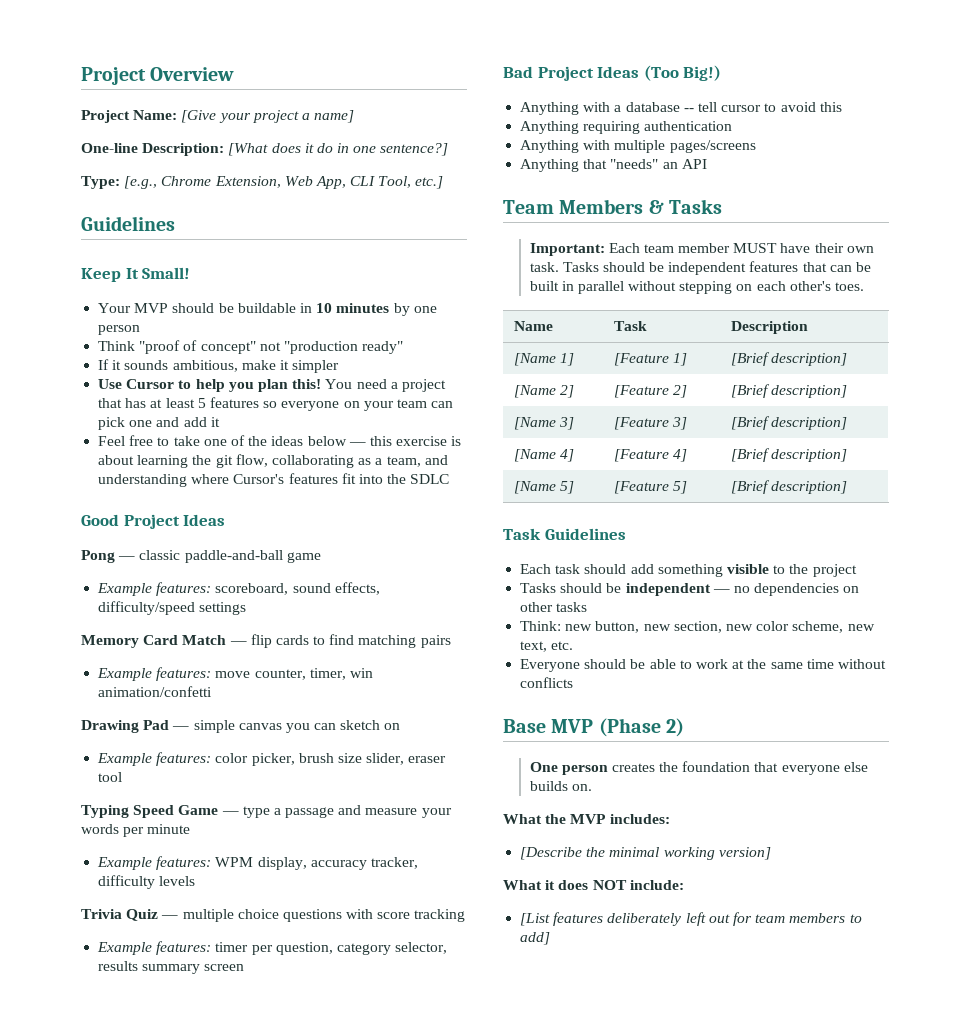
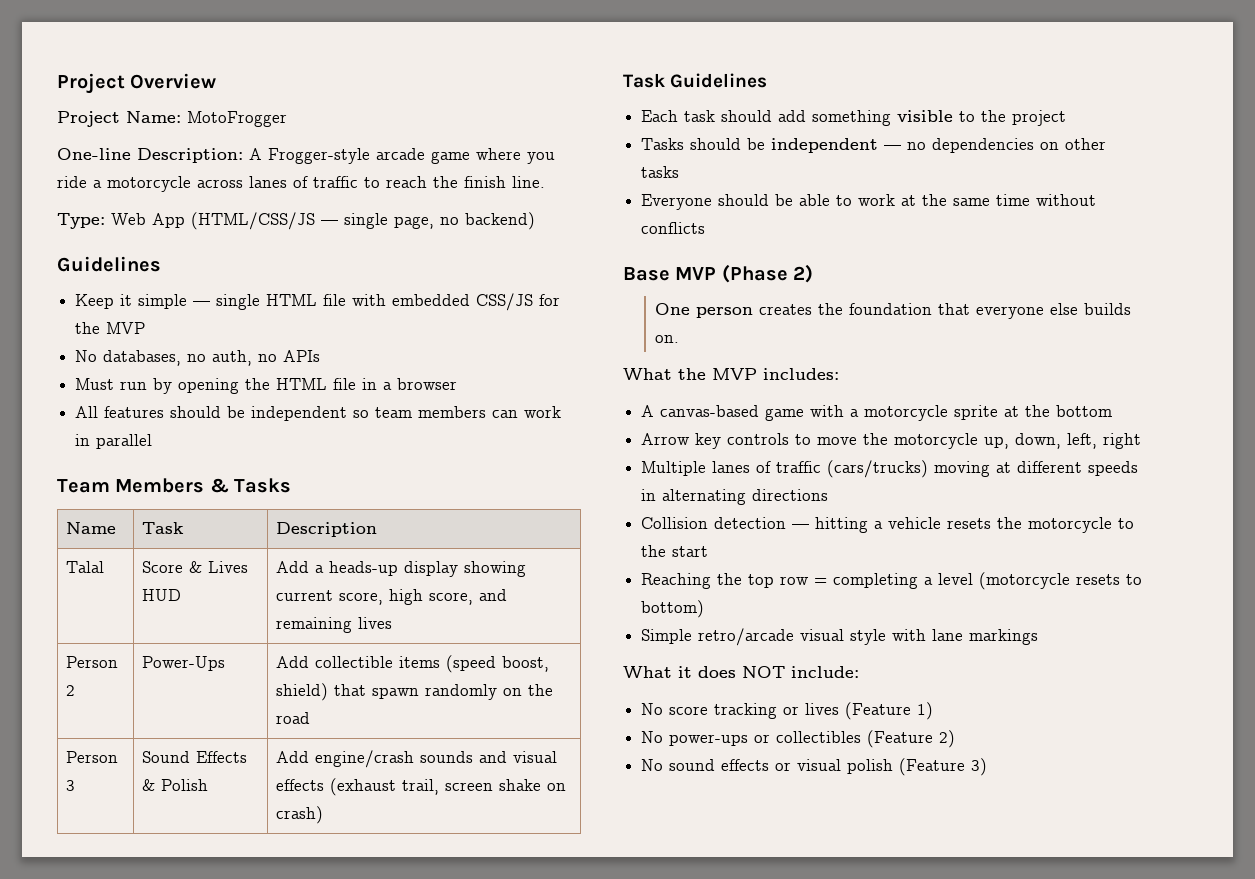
[181,110,355,123] [81,143,449,156] [81,176,444,189] [81,216,175,231] [81,267,191,282] [98,303,437,316] [98,325,141,335] [98,340,404,354] [98,359,340,373] [98,379,446,392] [98,397,454,411] [98,417,220,430] [98,435,462,446] [98,454,448,468] [98,473,450,487] [81,514,226,529] [81,550,321,563] [97,582,380,596] [98,601,247,615] [81,634,451,648] [97,667,373,681] [98,686,213,697] [81,720,401,733] [97,752,447,766] [98,772,123,782] [81,805,452,818] [81,824,191,837] [97,856,418,870] [98,875,196,889] [81,909,466,922] [97,941,448,955] [98,961,245,974] [503,65,722,81] [520,102,842,115] [520,121,733,134] [520,140,756,153] [520,159,707,172] [503,199,723,214] [529,243,874,256] [529,261,871,275] [529,281,864,294] [513,321,553,331] [613,321,647,331] [730,321,808,334] [513,353,575,366] [613,353,688,366] [730,352,848,366] [513,385,575,398] [613,385,688,398] [730,384,848,398] [513,417,575,430] [613,417,688,430] [730,416,848,430] [513,449,575,462] [613,449,688,462] [730,448,848,462] [513,481,575,494] [613,481,688,494] [730,480,848,494] [Give your project a name] // One-line Description: [What does it do in one sentence?] // Type: [e.g., Chrome Extension, Web App, CLI Tool, etc.] // Guidelines // Keep It Small! // Your MVP should be buildable in 10 minutes by one person // Think "proof of concept" not "production ready" // If it sounds ambitious, make it simpler // Use Cursor to help you plan this! You need a project that has at least 5 features so everyone on your team can pick one and add it // Feel free to take one of the ideas below — this exercise is about learning the git flow, collaborating as a team, and understanding where Cursor's features fit into the SDLC // Good Project Ideas // Pong — classic paddle-and-ball game // Example features: scoreboard, sound effects, difficulty/speed settings // Memory Card Match — flip cards to find matching pairs // Example features: move counter, timer, win animation/confetti // Drawing Pad — simple canvas you can sketch on // Example features: color picker, brush size slider, eraser tool // Typing Speed Game — type a passage and measure your words per minute // Example features: WPM display, accuracy tracker, difficulty levels // Trivia Quiz — multiple choice questions with score tracking // Example features: timer per question, category selector, results summary screen // Bad Project Ideas (Too Big!) // Anything with a database -- tell cursor to avoid this // Anything requiring authentication // Anything with multiple pages/screens // Anything that "needs" an API // Team Members & Tasks // Important: Each team member MUST have their own task. Tasks should be independent features that can be built in parallel without stepping on each other's toes. // Name | Task | Description // [Name 1] | [Feature 1] | [Brief description] // [Name 2] | [Feature 2] | [Brief description] // [Name 3] | [Feature 3] | [Brief description] // [Name 4] | [Feature 4] | [Brief description] // [Name 5] | [Feature 5] | [Brief description] -> [187,111,287,127] [57,148,555,164] [57,176,545,192] [57,212,535,230] [57,256,161,272] [75,293,561,311] [75,322,146,334] [75,350,321,366] [75,378,458,394] [75,406,562,421] [75,434,153,449] [57,478,292,493] [66,522,117,534] [142,522,185,534] [276,522,378,537] [66,561,105,573] [142,561,249,573] [142,589,182,601] [276,561,527,577] [276,589,508,605] [276,617,393,633] [66,656,119,668] [66,685,76,696] [142,656,226,671] [276,655,550,673] [276,683,554,701] [276,712,311,724] [66,751,119,763] [66,780,76,791] [142,751,248,763] [142,779,209,791] [276,750,558,768] [276,778,567,796] [276,806,324,824] MotoFrogger // One-line Description: A Frogger-style arcade game where you ride a motorcycle across lanes of traffic to reach the finish line. // Type: Web App (HTML/CSS/JS — single page, no backend) // Guidelines // Keep it simple — single HTML file with embedded CSS/JS for the MVP // No databases, no auth, no APIs // Must run by opening the HTML file in a browser // All features should be independent so team members can work in parallel // Team Members & Tasks // Name | Task | Description // Talal | Score & Lives HUD | Add a heads-up display showing current score, high score, and remaining lives // Person 2 | Power-Ups | Add collectible items (speed boost, shield) that spawn randomly on the road // Person 3 | Sound Effects & Polish | Add engine/crash sounds and visual effects (exhaust trail, screen shake on crash)
[520,621,875,633] [520,641,574,652] // Think: new button, new section, new color scheme, new text, etc. -> (680, 172) none
[520,847,771,860] [Describe the minimal working version] -> [641,405,1113,421] [641,433,1142,449] [641,460,1139,478] [641,489,829,505] [641,517,1135,533] [641,545,709,557] [641,572,1143,590] [641,600,705,618] [641,628,1039,646] A canvas-based game with a motorcycle sprite at the bottom // Arrow key controls to move the motorcycle up, down, left, right // Multiple lanes of traffic (cars/trucks) moving at different speeds in alternating directions // Collision detection — hitting a vehicle resets the motorcycle to the start // Reaching the top row = completing a level (motorcycle resets to bottom) // Simple retro/arcade visual style with lane markings
[520,912,862,926] [520,932,551,945] [List features deliberately left out for team members to add] -> [641,702,934,720] [641,730,956,748] [641,758,988,776] No score tracking or lives (Feature 1) // No power-ups or collectibles (Feature 2) // No sound effects or visual polish (Feature 3)

